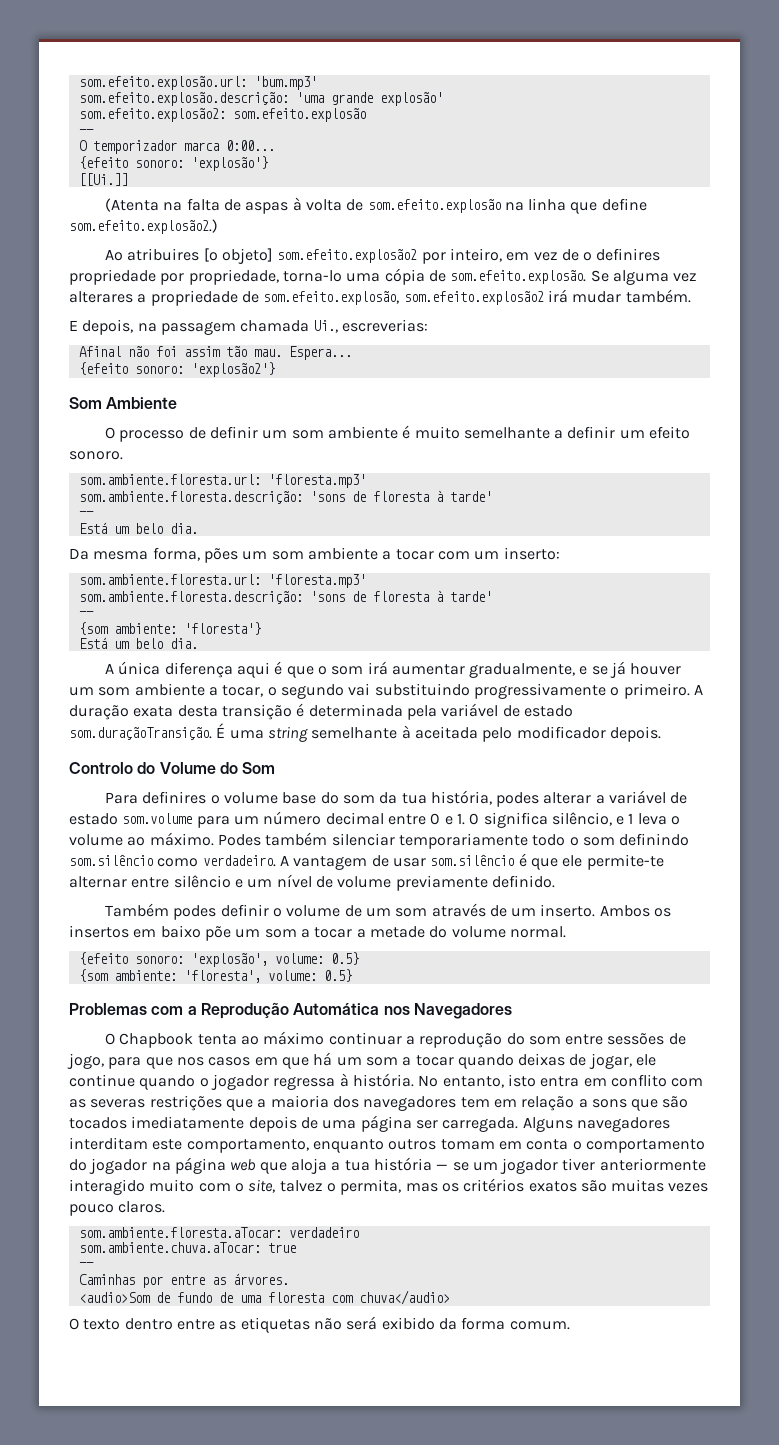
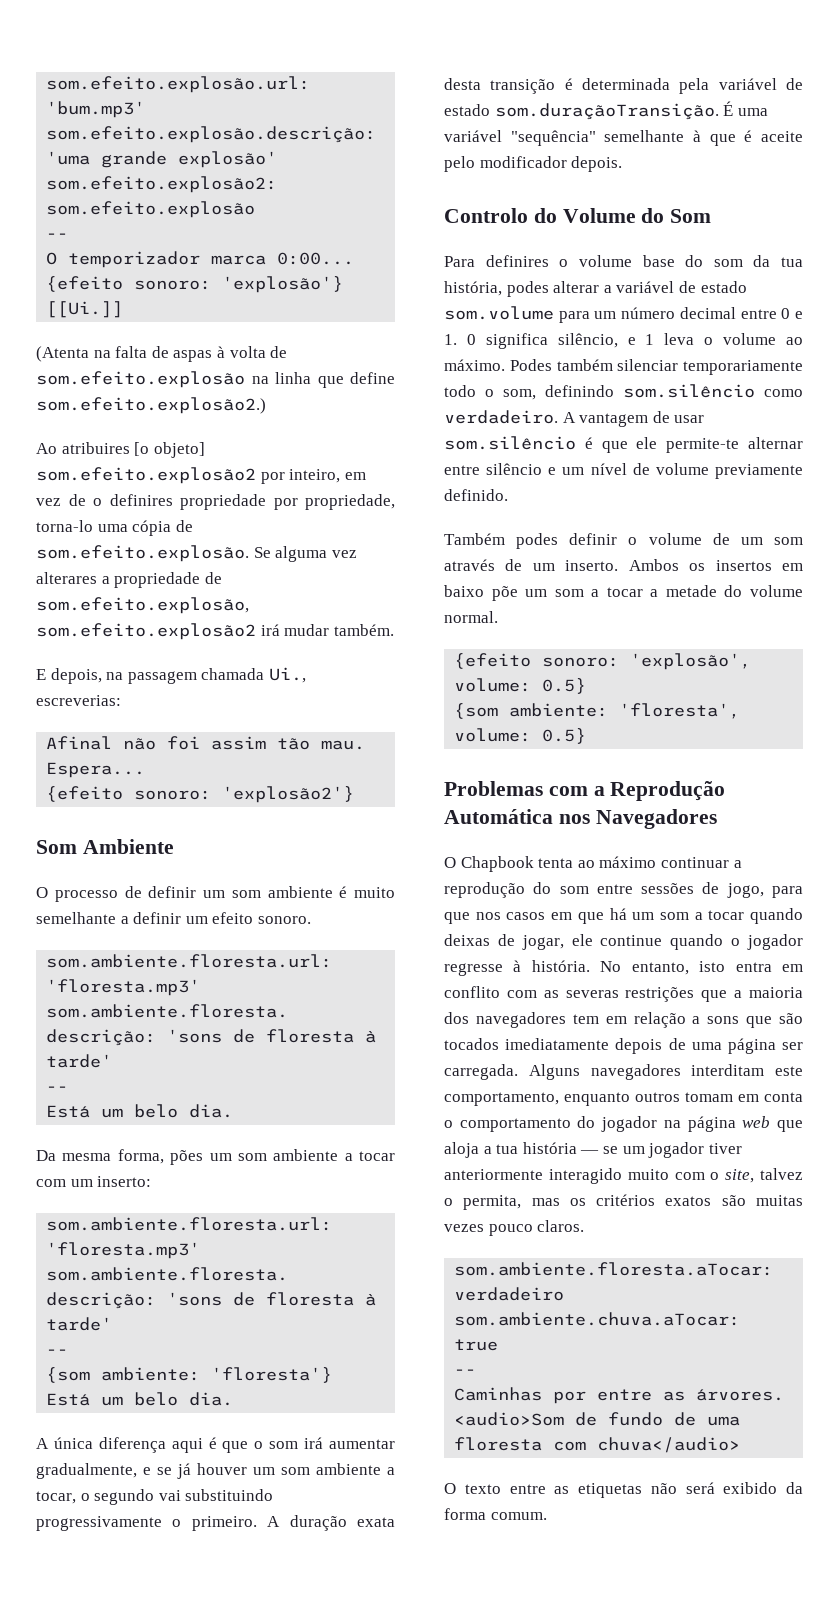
[267,725,478,742] string semelhante à aceitada -> [444,130,803,146] variável "sequência" semelhante à que é aceite
[582,837,615,846] som -> [503,389,536,400] som,
[273,1076,336,1090] regressa -> [444,963,503,976] regresse
[124,1318,173,1330] dentro -> (501, 1489) none

